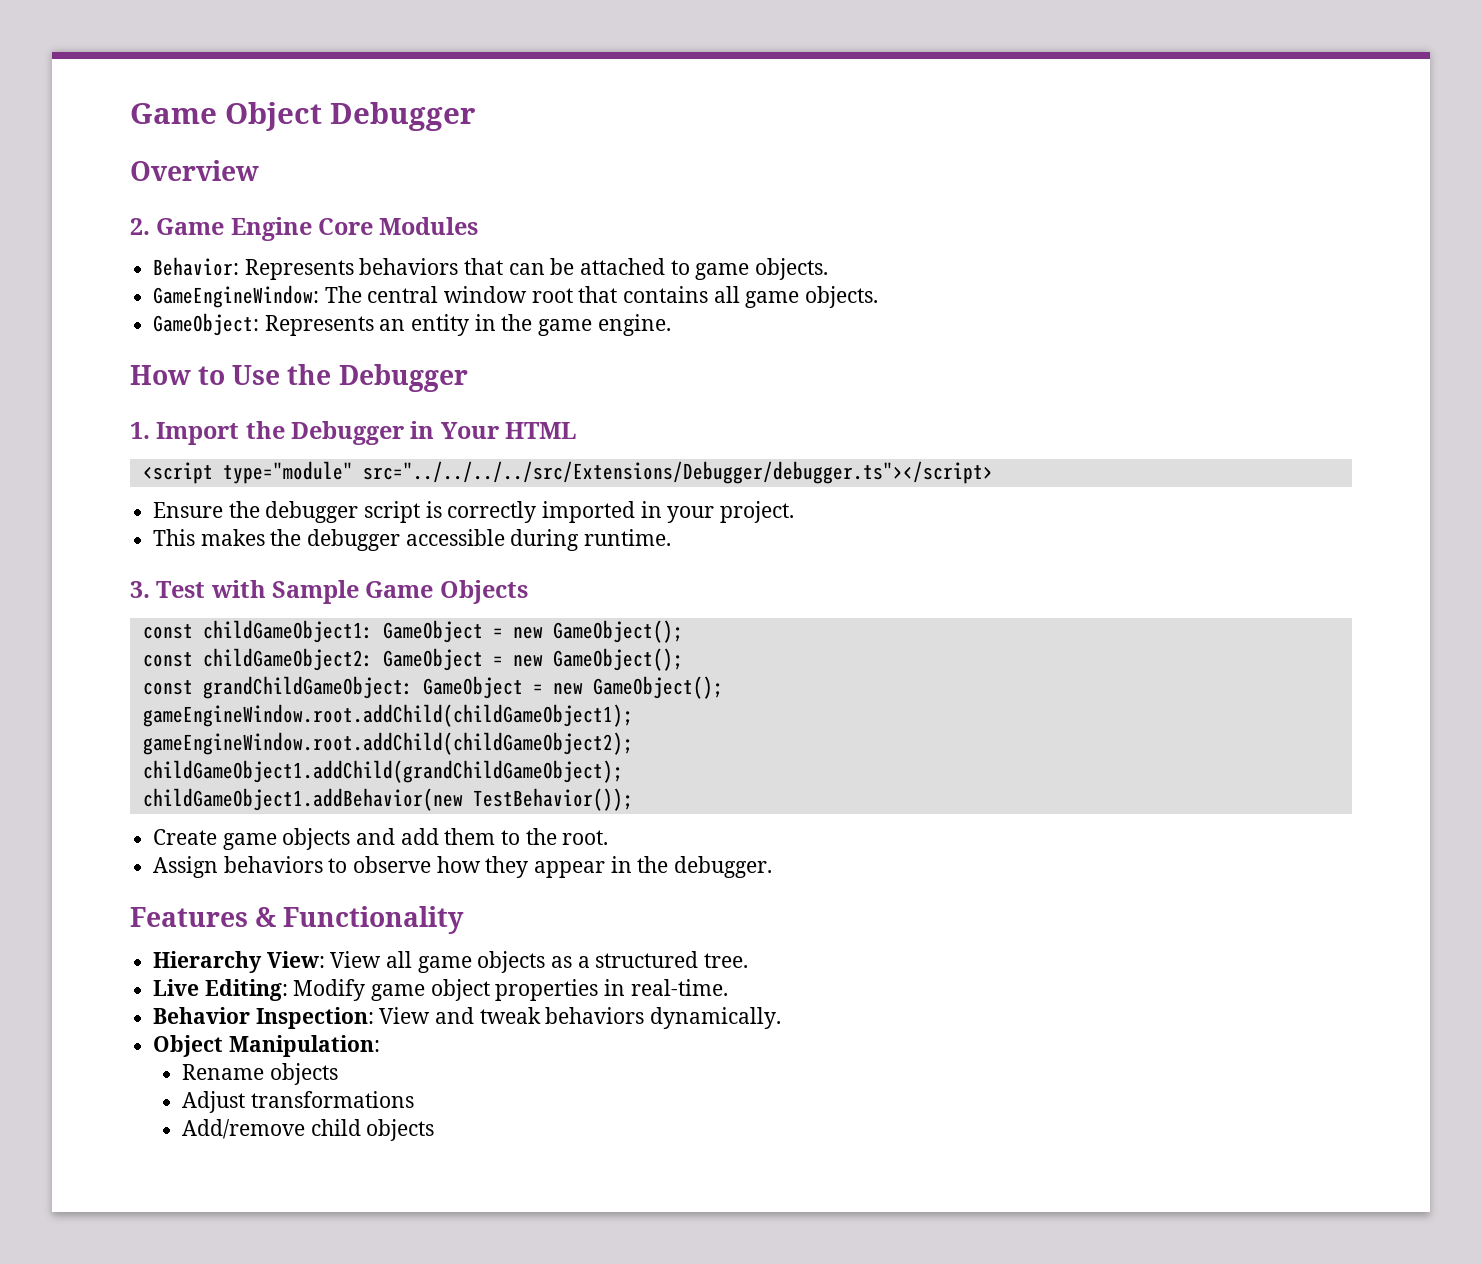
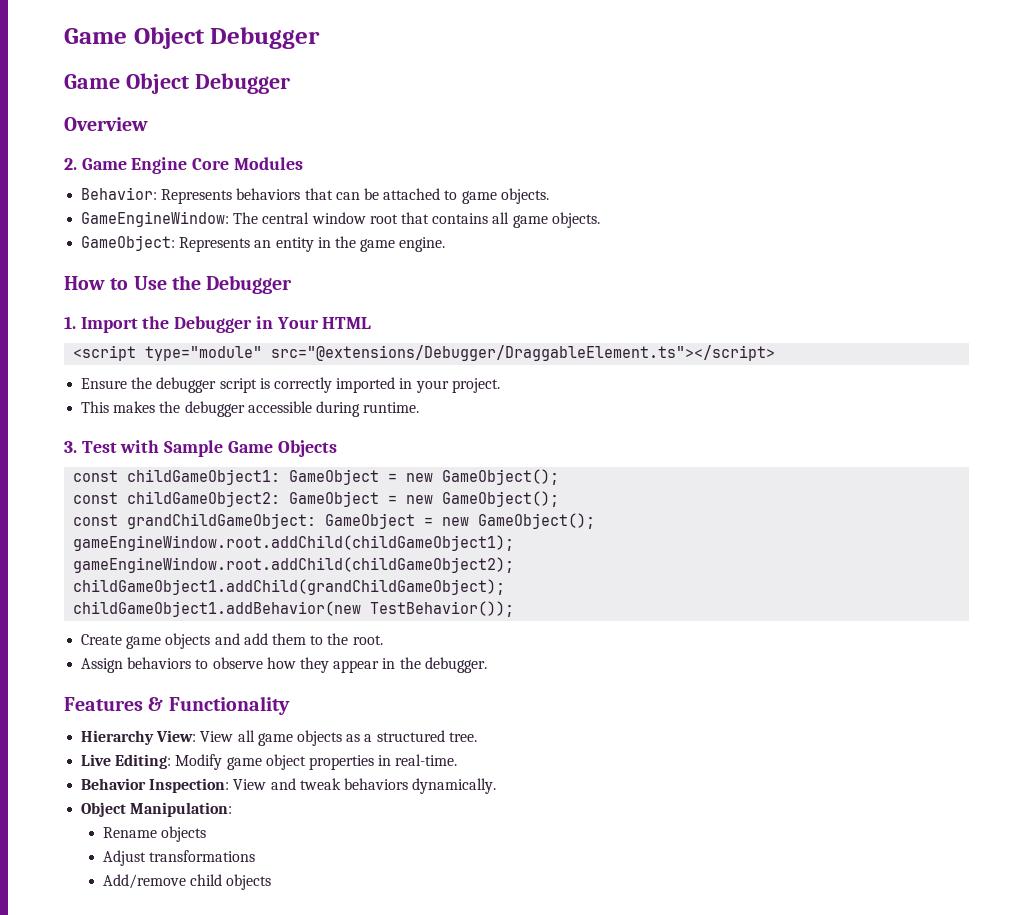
[130,102,475,131] Game Object Debugger -> [64,27,321,49] [64,73,290,94] Game Object Debugger // Game Object Debugger
[362,461,993,484] src="../../../../src/Extensions/Debugger/debugger.ts"></script> -> [271,345,776,361] src="@extensions/Debugger/DraggableElement.ts"></script>

